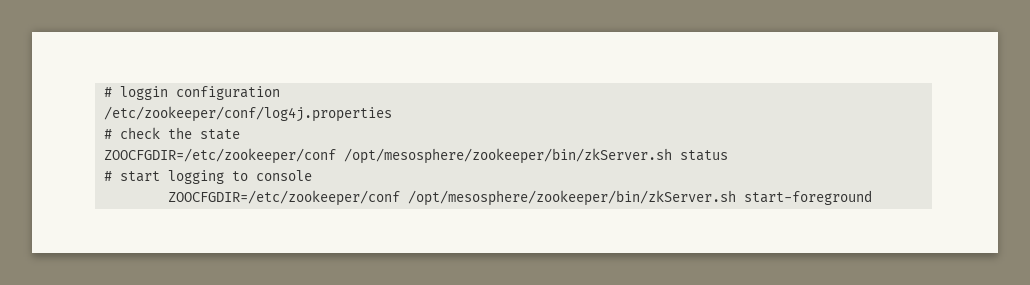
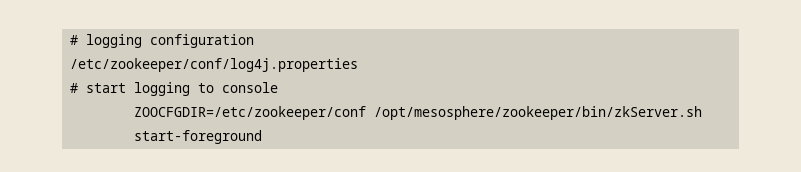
[103,86,168,100] # loggin -> [70,34,143,48] # logging
[103,127,240,140] [103,148,728,164] // # check the state // ZOOCFGDIR=/etc/zookeeper/conf /opt/mesosphere/zookeeper/bin/zkServer.sh status -> (359, 65) none

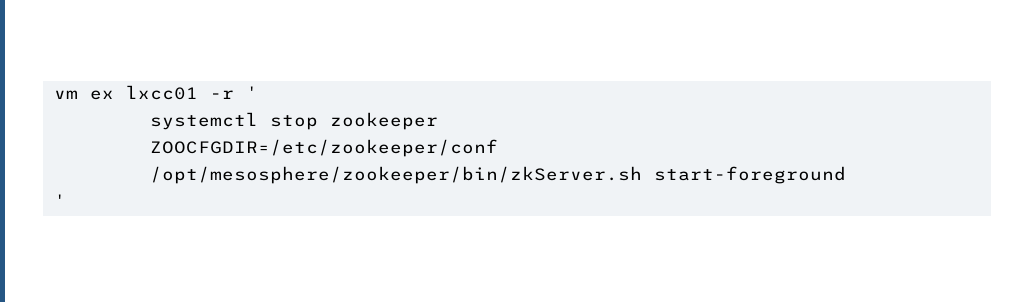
[70,34,255,48] [70,58,359,72] [70,82,279,96] # logging configuration // /etc/zookeeper/conf/log4j.properties // # start logging to console -> [53,85,258,100] [149,112,438,130] vm ex lxcc01 -r ' // systemctl stop zookeeper
(263, 137) none -> [53,194,66,207] // '

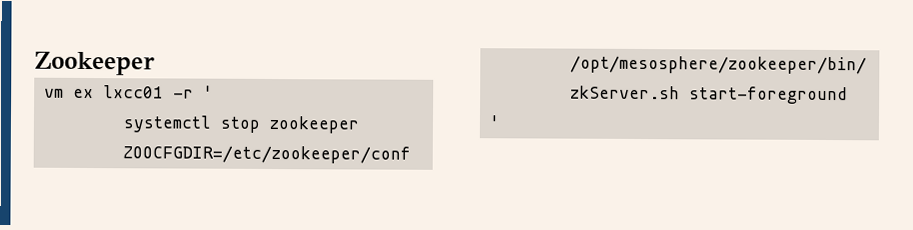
(53, 94) none -> [34,51,155,76] Zookeeper //

